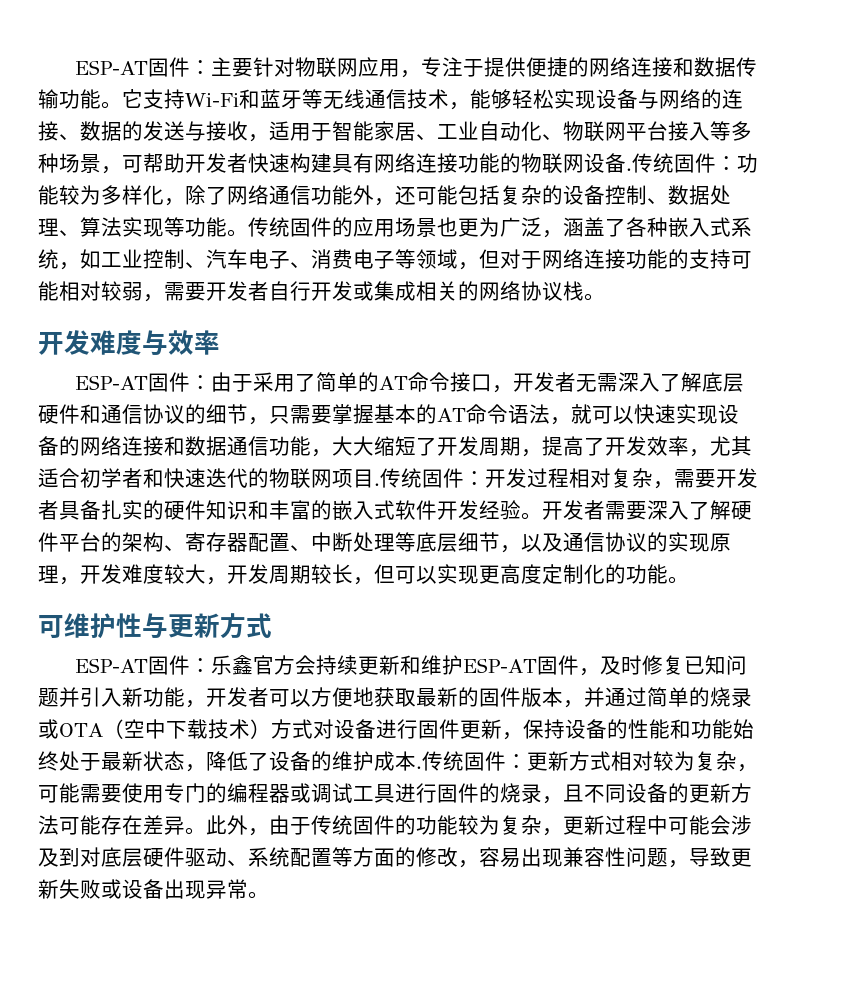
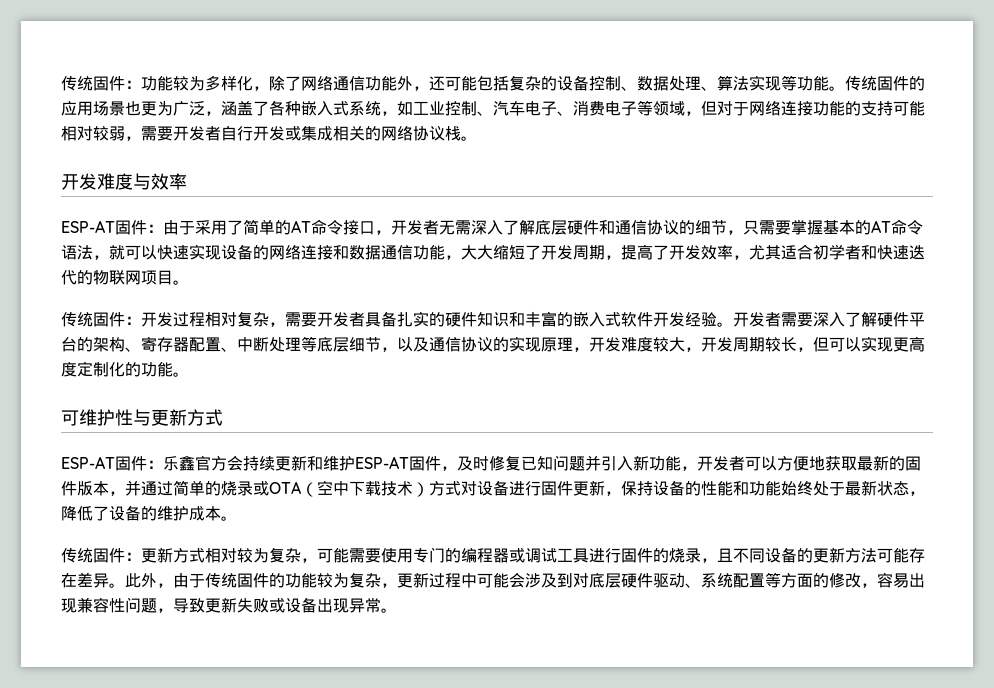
[74,57,758,78] [38,89,743,110] [38,121,752,142] [38,153,632,174] ESP-AT固件：主要针对物联网应用，专注于提供便捷的网络连接和数据传输功能。它支持Wi-Fi和蓝牙等无线通信技术，能够轻松实现设备与网络的连接、数据的发送与接收，适用于智能家居、工业自动化、物联网平台接入等多种场景，可帮助开发者快速构建具有网络连接功能的物联网设备. -> (61, 83) none
[374,483,380,486] . -> [173,280,189,285] 。 //
[416,766,422,769] . -> [221,516,237,521] 。 //

